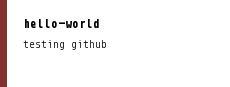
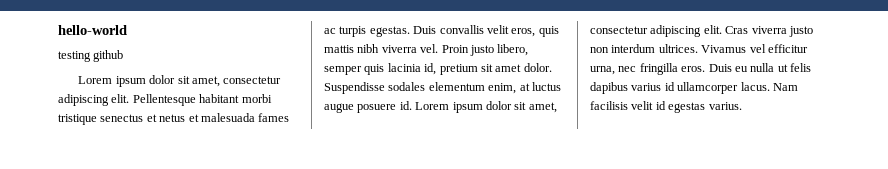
(107, 45) none -> [78,75,282,87] [58,94,272,106] [58,113,290,125] [324,25,559,37] [324,44,529,56] [324,63,552,75] [324,82,561,94] [324,101,557,113] [590,25,813,37] [590,44,808,53] [590,63,811,75] [590,82,798,94] [590,101,742,113] // Lorem ipsum dolor sit amet, consectetur adipiscing elit. Pellentesque habitant morbi tristique senectus et netus et malesuada fames ac turpis egestas. Duis convallis velit eros, quis mattis nibh viverra vel. Proin justo libero, semper quis lacinia id, pretium sit amet dolor. Suspendisse sodales elementum enim, at luctus augue posuere id. Lorem ipsum dolor sit amet, consectetur adipiscing elit. Cras viverra justo non interdum ultrices. Vivamus vel efficitur urna, nec fringilla eros. Duis eu nulla ut felis dapibus varius id ullamcorper lacus. Nam facilisis velit id egestas varius.

